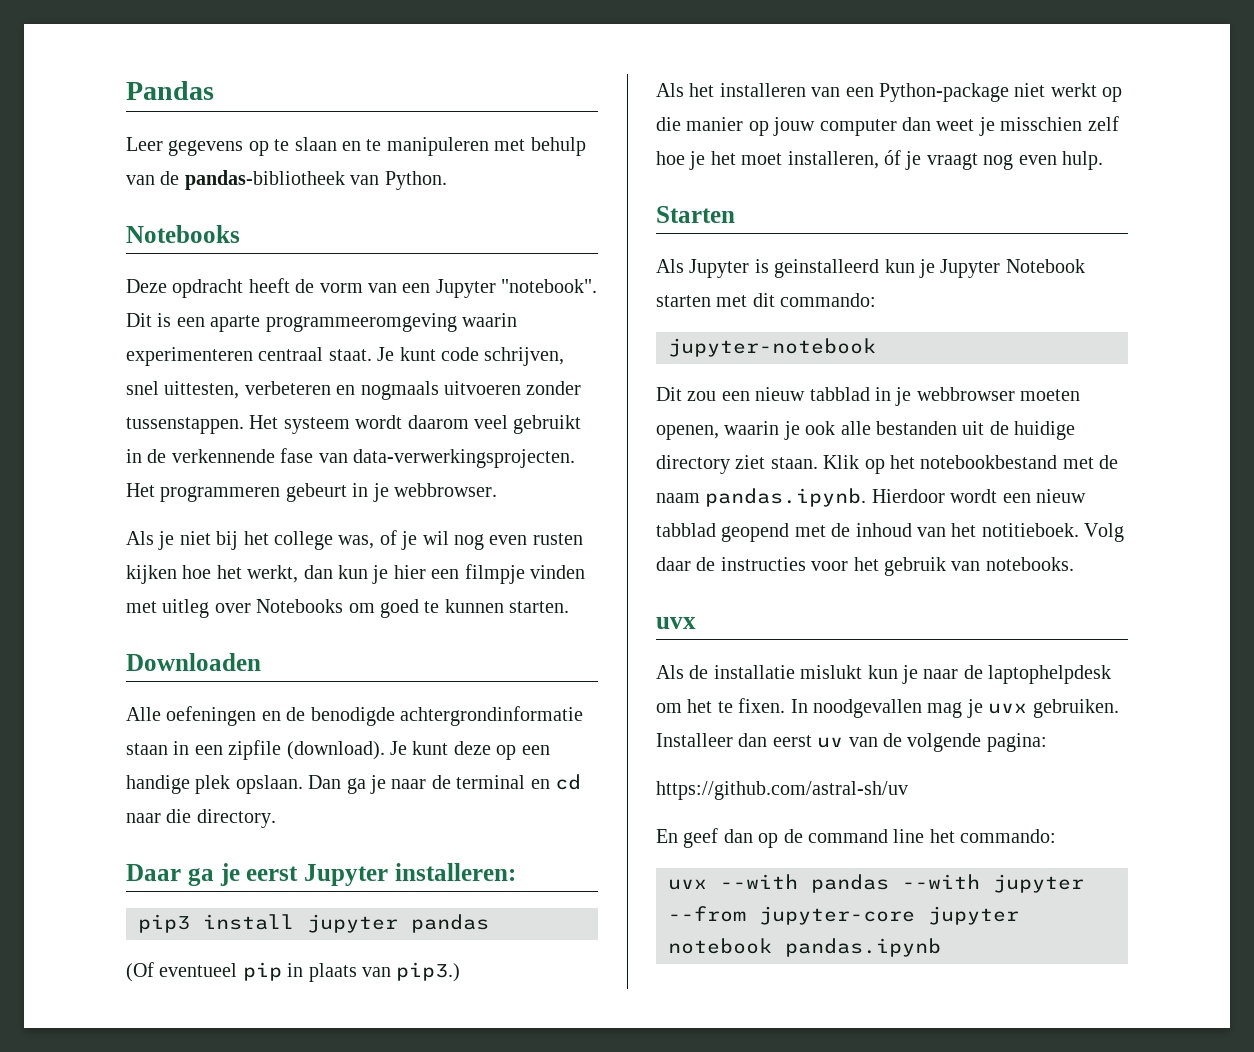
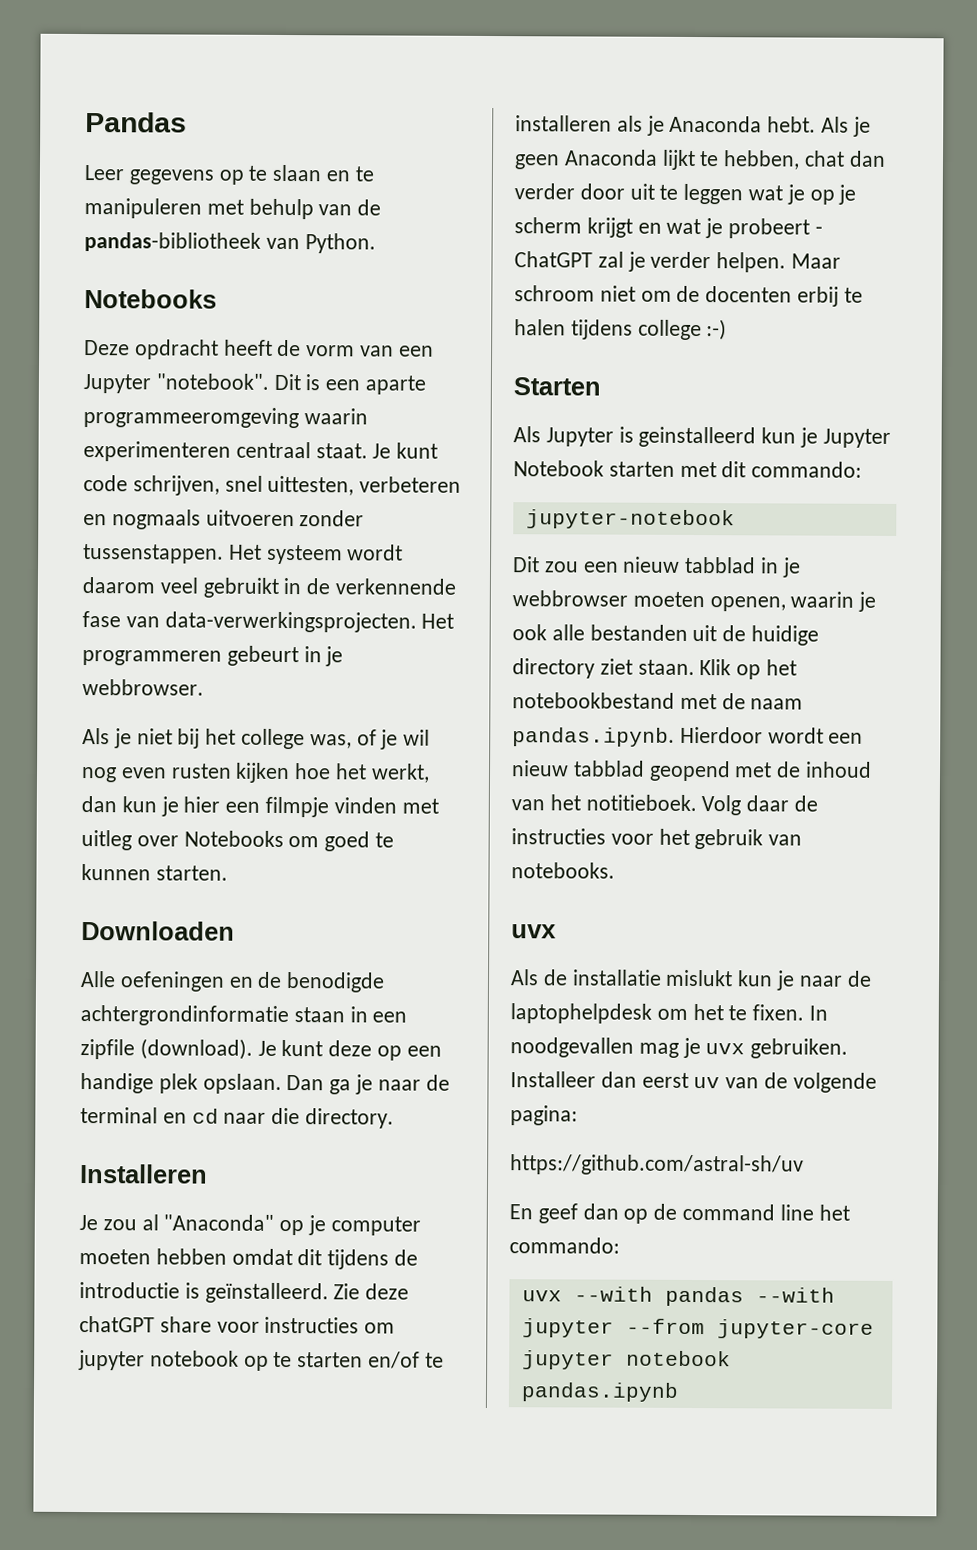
[126,863,516,886] [138,914,489,933] [126,962,461,982] [656,83,1123,102] [656,116,1119,136] [656,150,1103,170] Daar ga je eerst Jupyter installeren: // pip3 install jupyter pandas // (Of eventueel pip in plaats van pip3.) // Als het installeren van een Python-package niet werkt op die manier op jouw computer dan weet je misschien zelf hoe je het moet installeren, óf je vraagt nog even hulp. -> [80,1164,208,1184] [79,1214,421,1236] [79,1248,419,1270] [79,1282,410,1304] [79,1316,396,1334] [78,1350,444,1371] [515,115,871,137] [514,149,886,171] [514,183,857,205] [514,217,823,239] [514,251,842,273] [514,285,863,307] [514,319,728,341] Installeren // Je zou al "Anaconda" op je computer moeten hebben omdat dit tijdens de introductie is geïnstalleerd. Zie deze chatGPT share voor instructies om jupyter notebook op te starten en/of te installeren als je Anaconda hebt. Als je geen Anaconda lijkt te hebben, chat dan verder door uit te leggen wat je op je scherm krijgt en wat je probeert - ChatGPT zal je verder helpen. Maar schroom niet om de docenten erbij te halen tijdens college :-)

